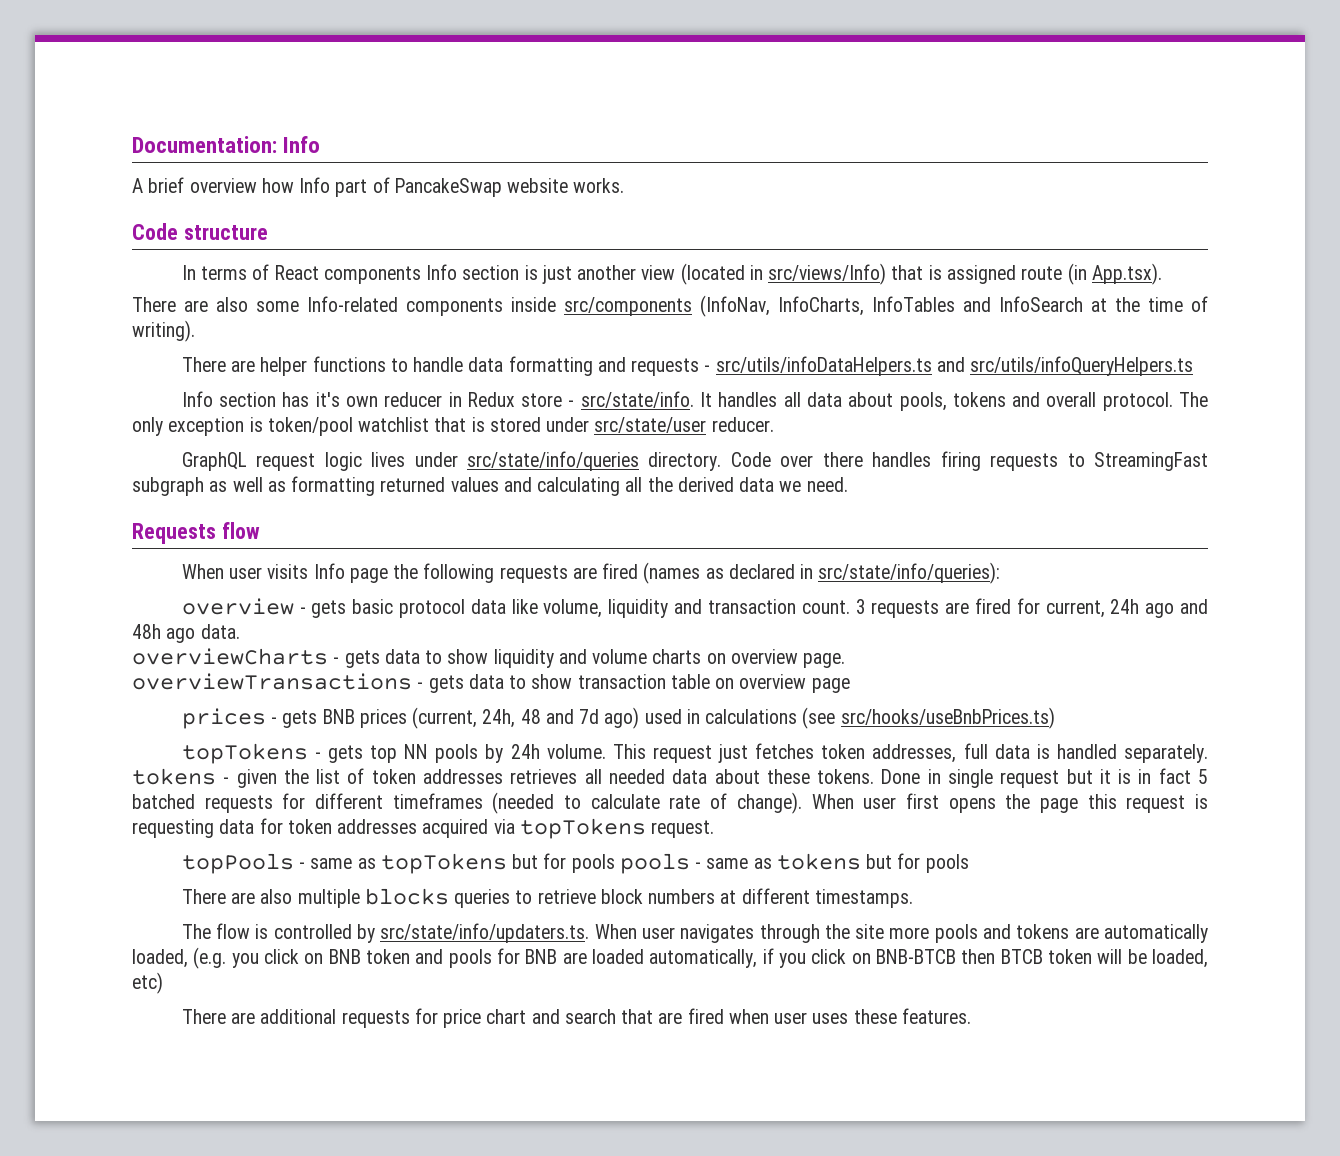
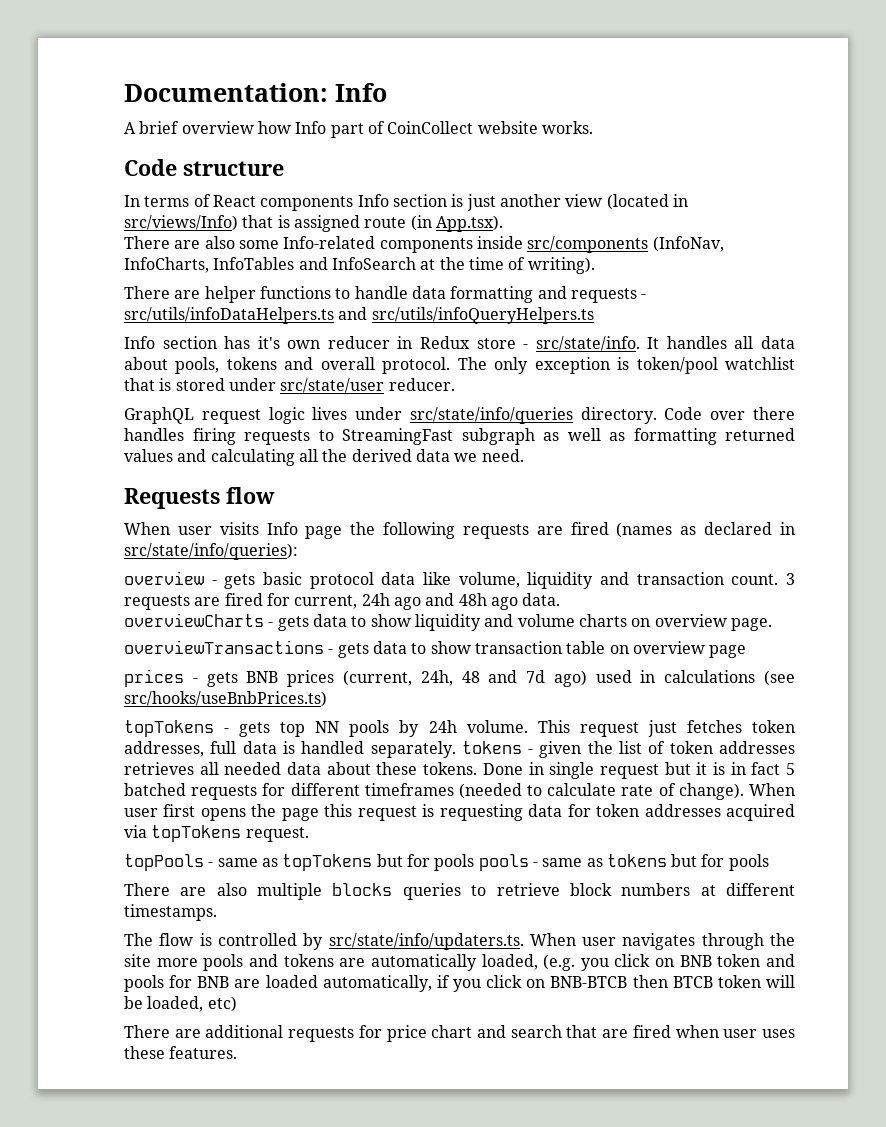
[394,178,502,197] PancakeSwap -> [387,121,474,134] CoinCollect

